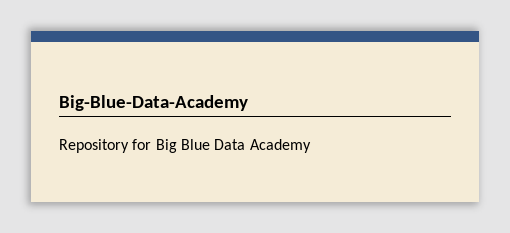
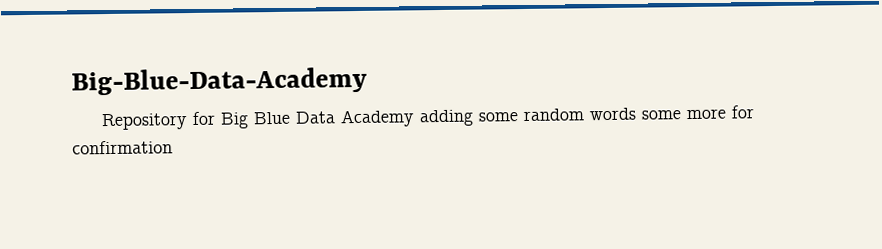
(311, 146) none -> [419,105,755,127] [72,140,173,155] adding some random words some more for confirmation

